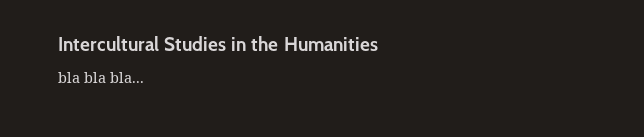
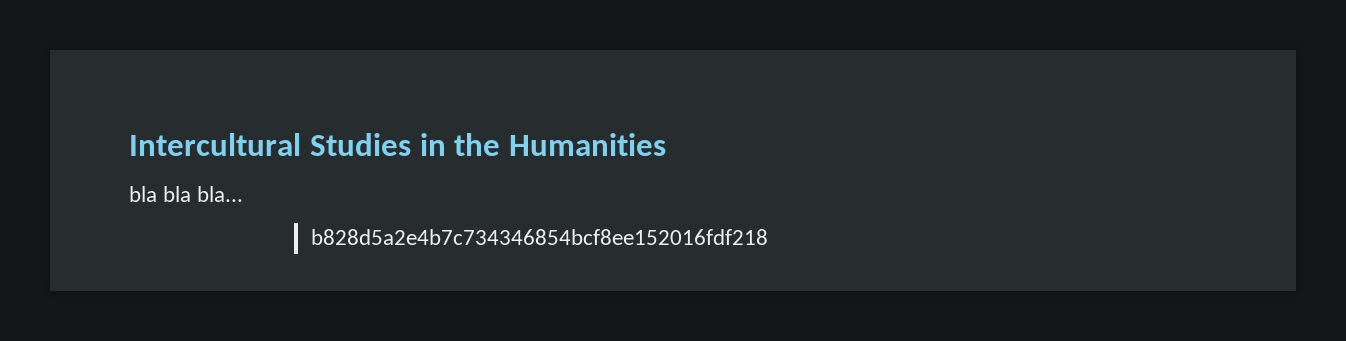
(144, 77) none -> [310,229,768,245] // b828d5a2e4b7c734346854bcf8ee152016fdf218

